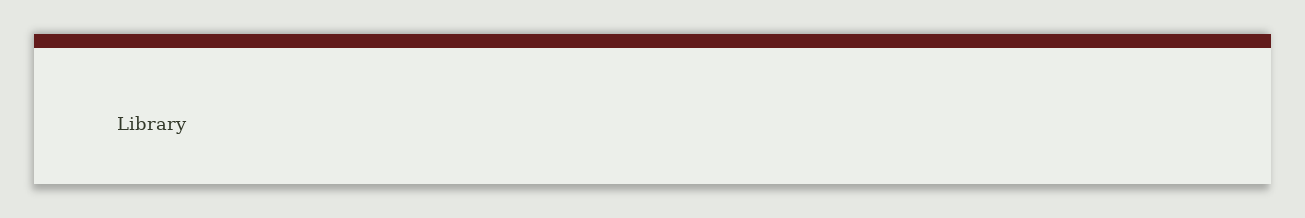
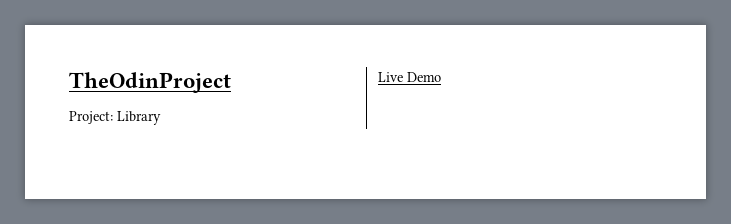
(117, 125) none -> [69,72,231,93] [69,111,113,124] TheOdinProject // Project:
(187, 125) none -> [378,72,441,82] // Live Demo

